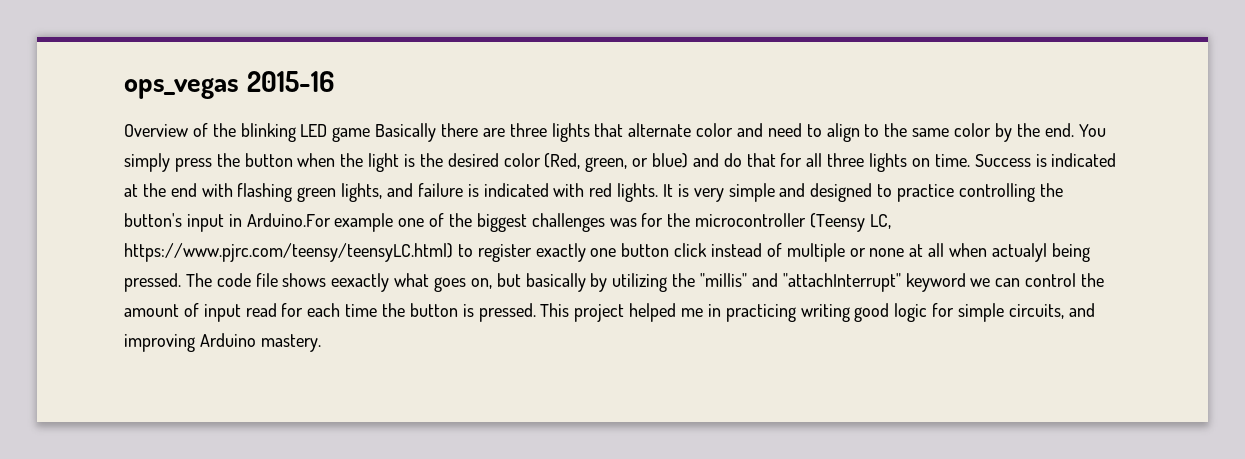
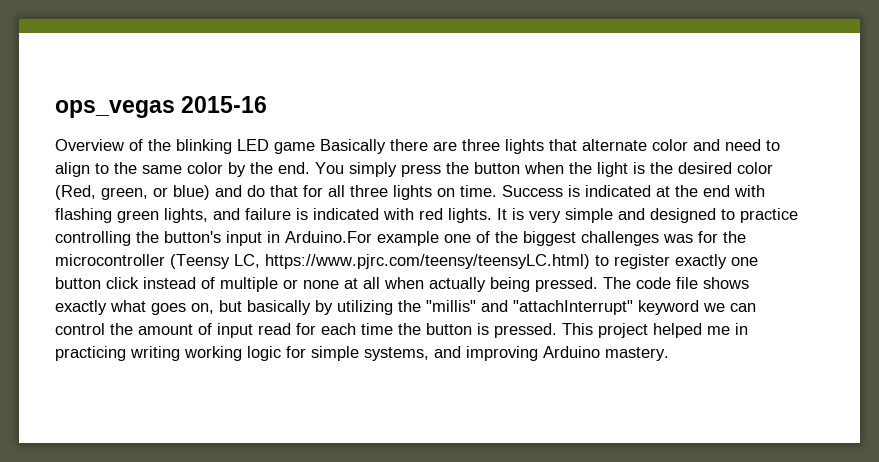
[991,243,1047,262] actualyl -> [429,277,486,292] actually
[331,273,390,292] eexactly -> [55,300,107,315] exactly
[854,303,890,322] good -> [184,346,242,361] working
[1008,304,1064,319] circuits, -> [364,347,429,361] systems,

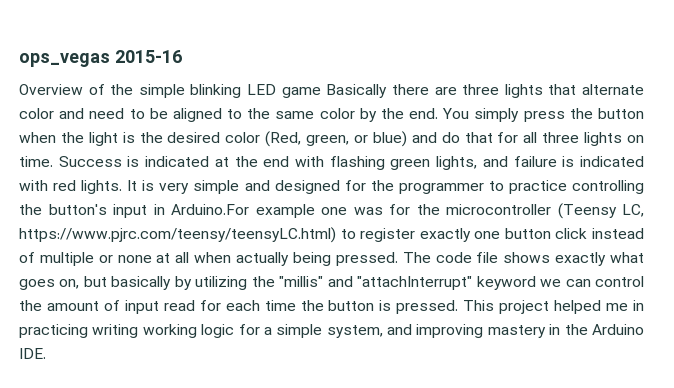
(171, 145) none -> [138,84,185,98] simple
[55,162,90,177] align -> [149,108,222,122] be aligned
(716, 215) none -> [344,180,484,194] for the programmer
[476,231,659,246] of the biggest challenges -> (347, 211) none
[311,346,669,361] simple systems, and improving Arduino mastery. -> [263,324,644,338] [19,348,46,359] a simple system, and improving mastery in the Arduino IDE.

